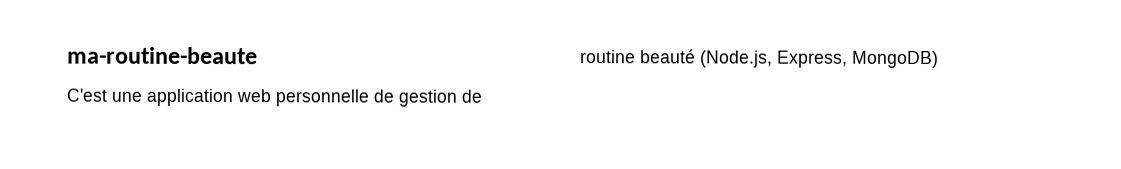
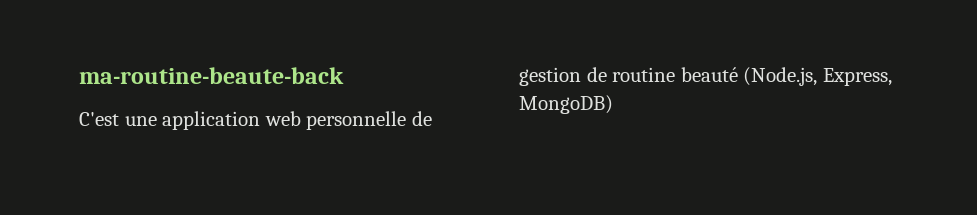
[67,46,258,65] ma-routine-beaute -> [79,67,344,84] ma-routine-beaute-back

